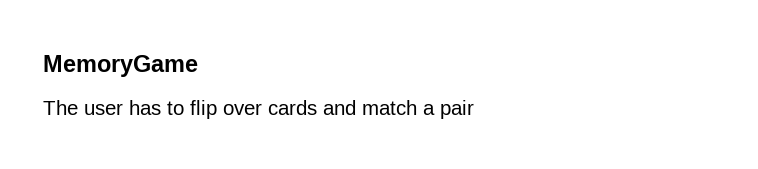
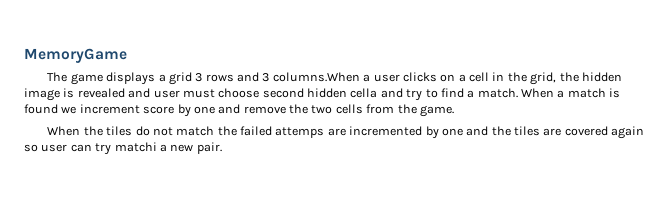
[84,100,474,119] user has to flip over cards and match a pair -> [70,72,622,85] [24,88,621,101] [24,104,454,117] [47,126,645,139] [24,142,222,155] game displays a grid 3 rows and 3 columns.When a user clicks on a cell in the grid, the hidden image is revealed and user must choose second hidden cella and try to find a match. When a match is found we increment score by one and remove the two cells from the game. // When the tiles do not match the failed attemps are incremented by one and the tiles are covered again so user can try matchi a new pair.

